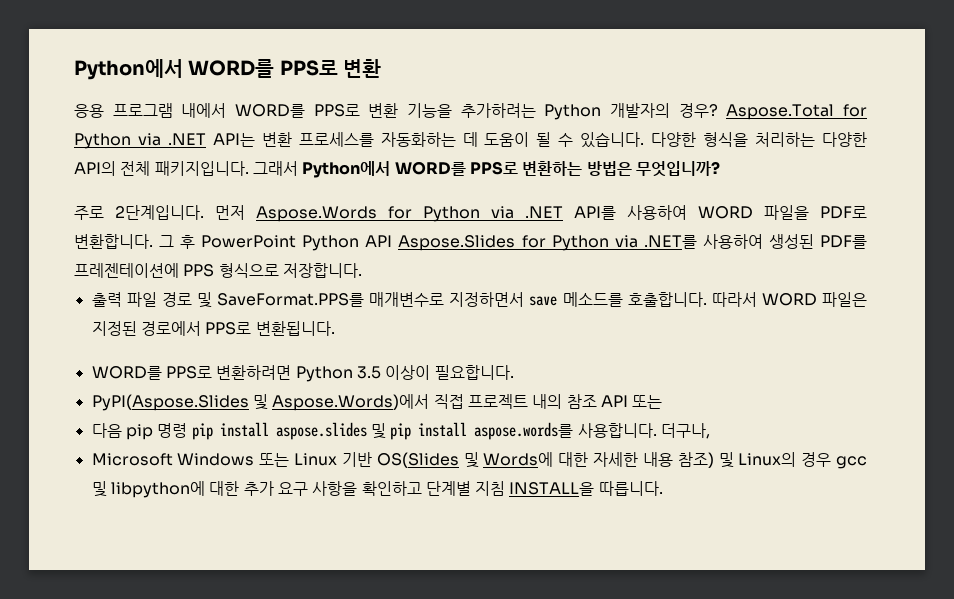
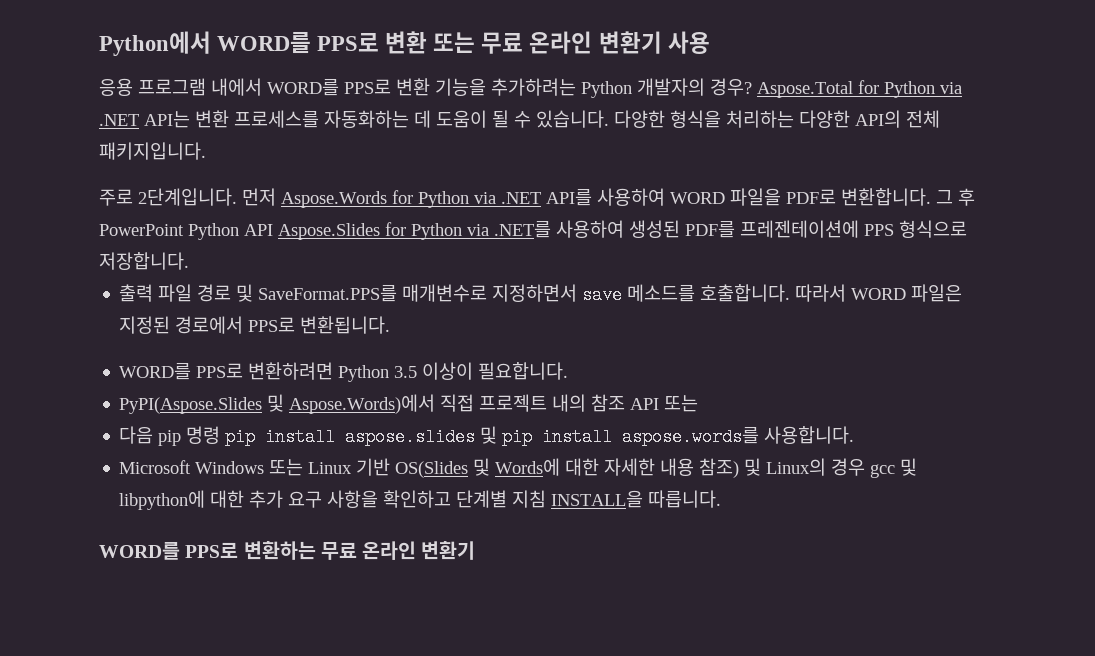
(381, 68) none -> [433,31,710,54] 또는 무료 온라인 변환기 사용
[252,161,720,178] 그래서 Python에서 WORD를 PPS로 변환하는 방법은 무엇입니까? -> (206, 151) none
[660,423,710,439] 더구나, -> (855, 435) none
(663, 488) none -> [99,541,476,560] // WORD를 PPS로 변환하는 무료 온라인 변환기

